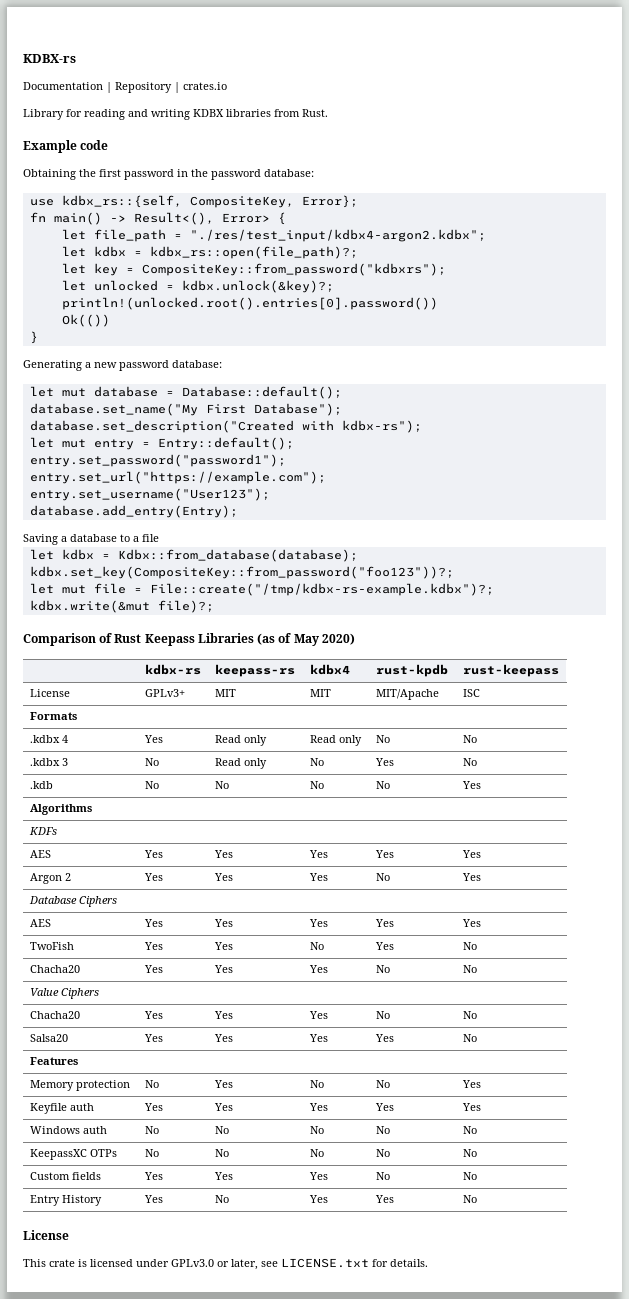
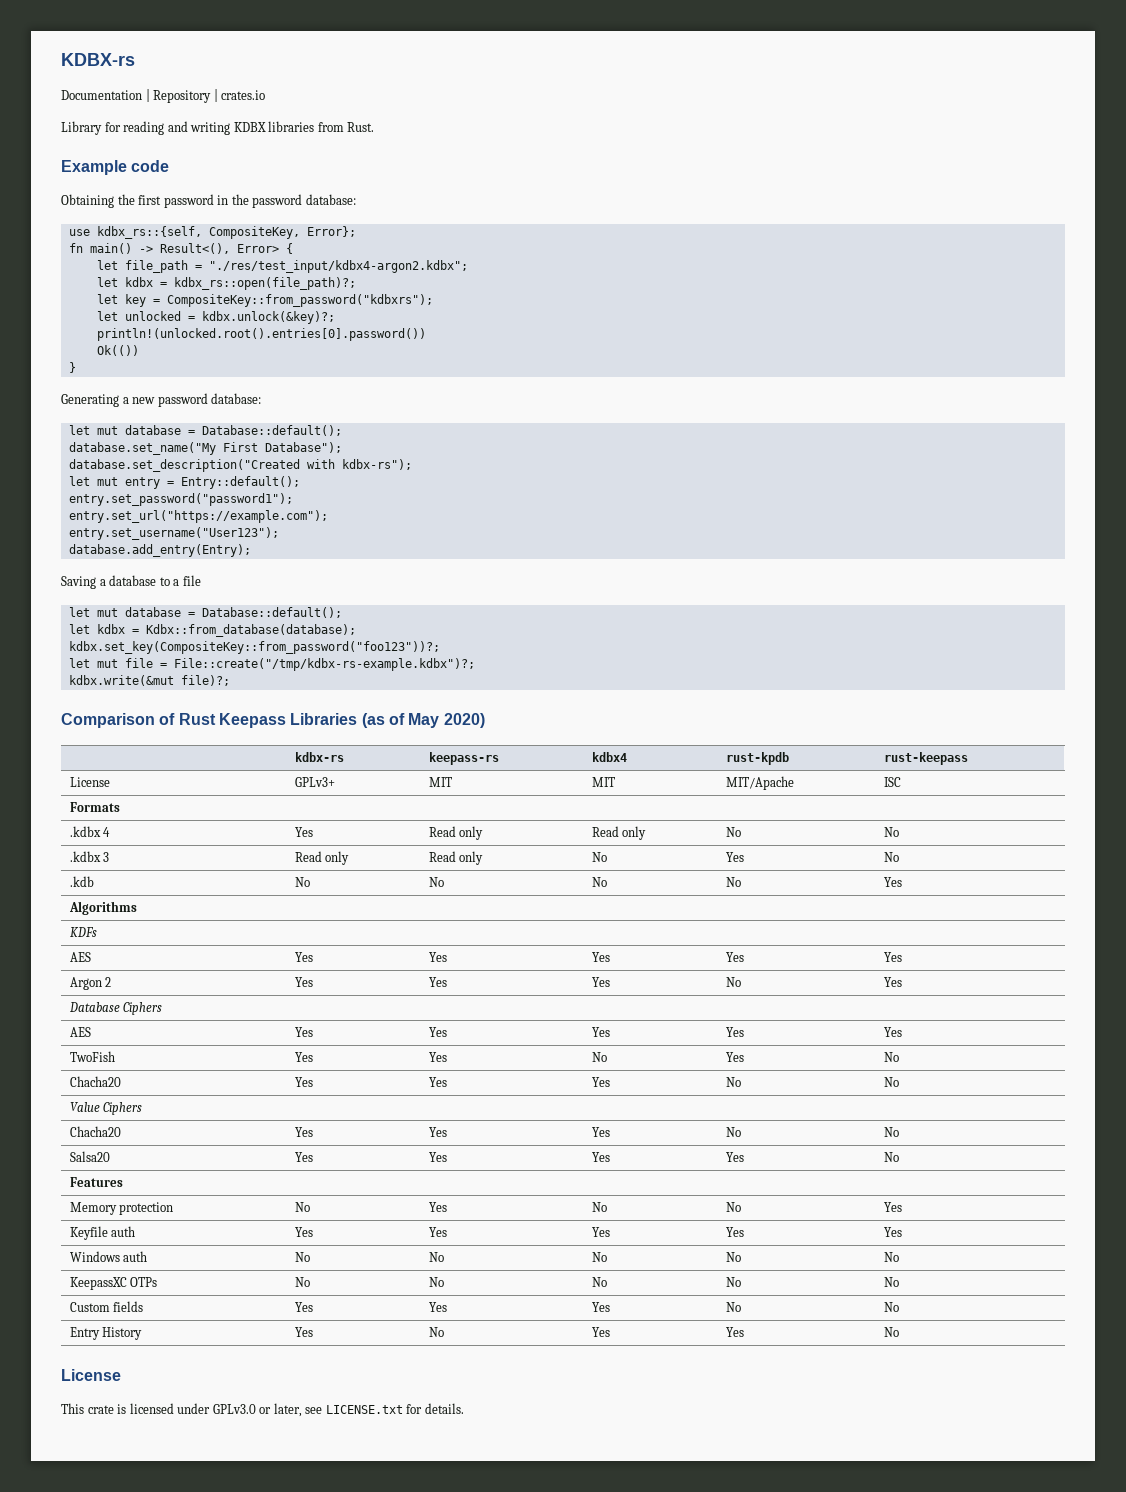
(159, 538) none -> [68,607,342,618] // let mut database = Database::default();
[144,758,159,766] No -> [294,851,350,865] Read only

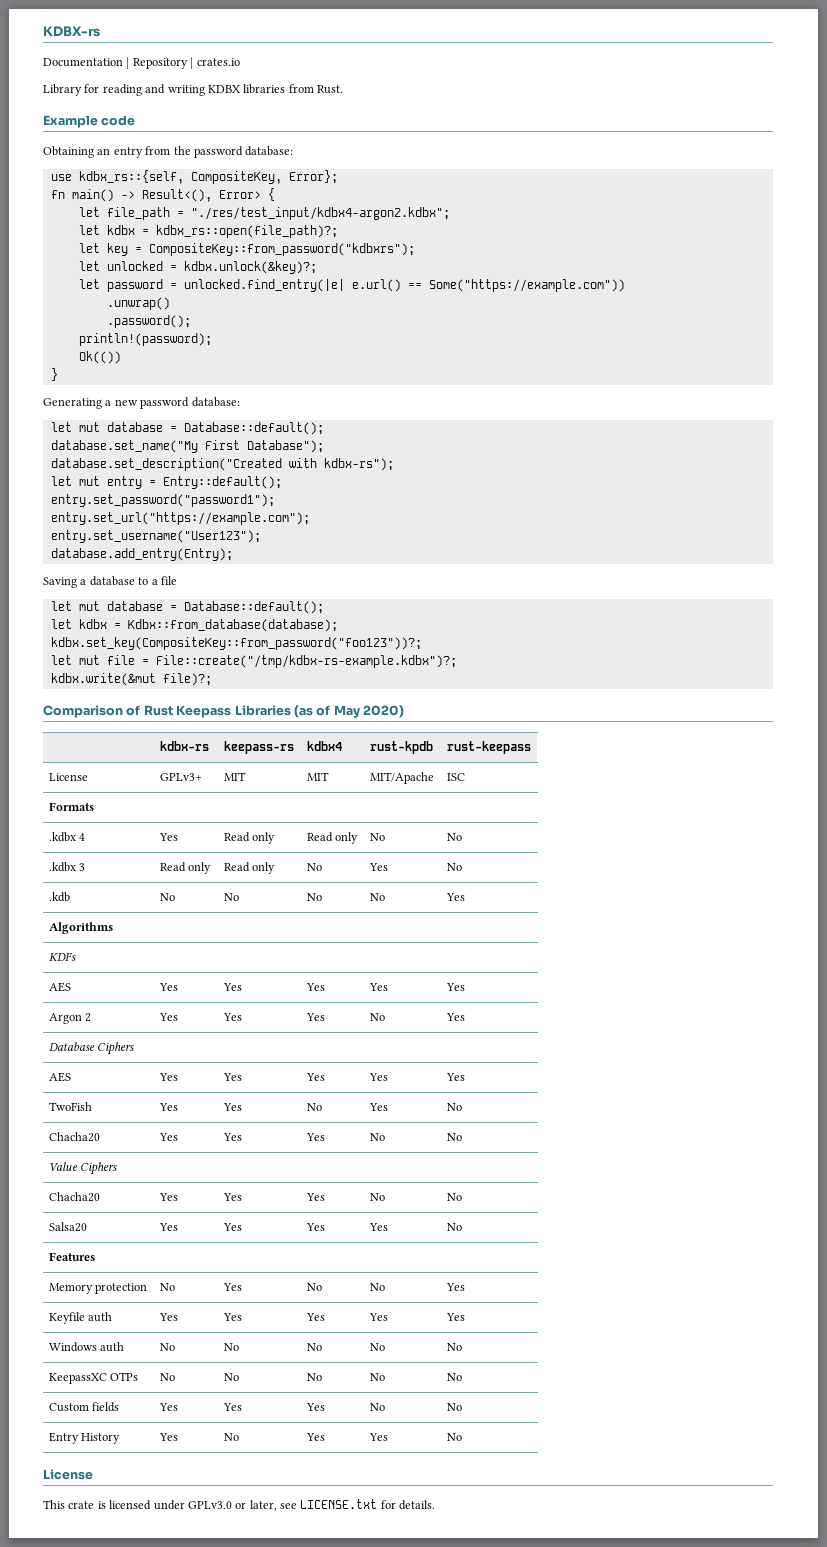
[117,194,229,208] the first password in -> [97,146,171,158] an entry from
[96,328,426,341] println!(unlocked.root().entries[0].password()) -> [78,279,625,292] [106,297,170,310] [106,315,191,328] [78,333,212,346] let password = unlocked.find_entry(|e| e.url() == Some("https://example.com")) // .unwrap() // .password(); // println!(password);

